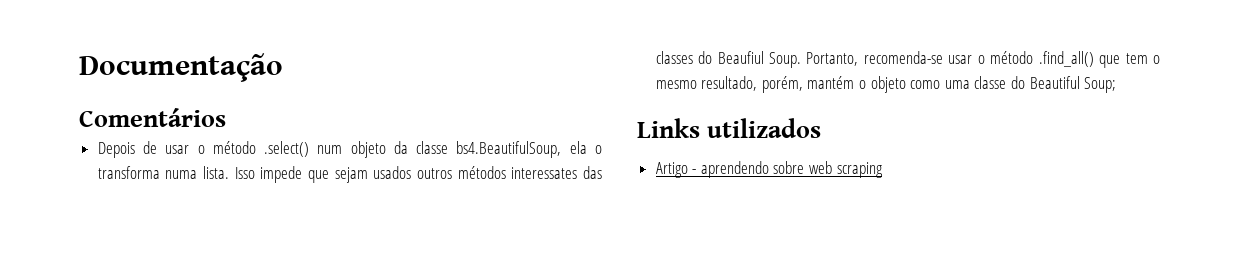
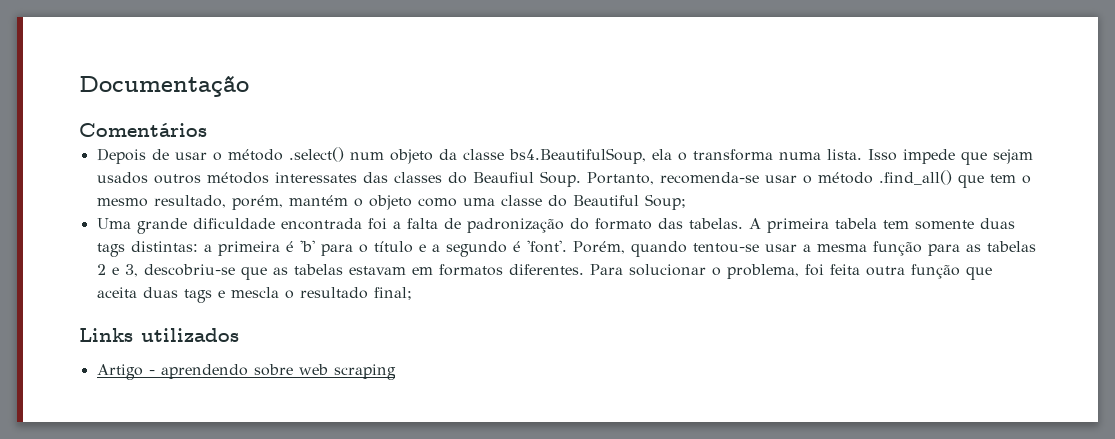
(1117, 85) none -> [96,218,1015,234] [96,240,1036,257] [96,264,992,280] [96,287,412,303] // Uma grande dificuldade encontrada foi a falta de padronização do formato das tabelas. A primeira tabela tem somente duas tags distintas: a primeira é 'b' para o título e a segundo é 'font'. Porém, quando tentou-se usar a mesma função para as tabelas 2 e 3, descobriu-se que as tabelas estavam em formatos diferentes. Para solucionar o problema, foi feita outra função que aceita duas tags e mescla o resultado final;

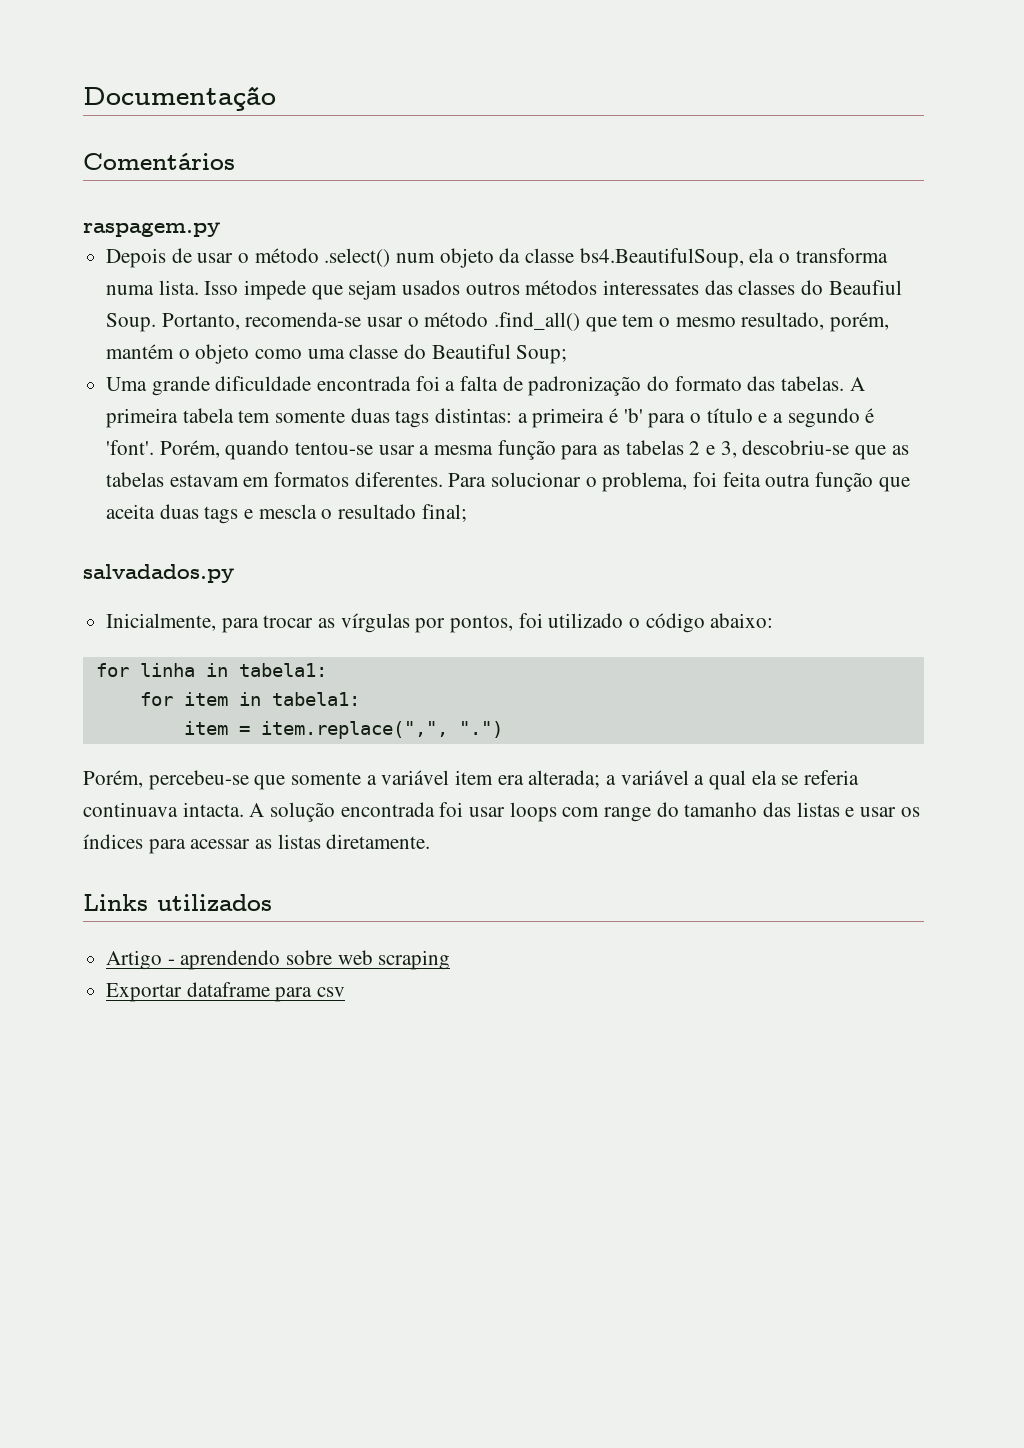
(207, 130) none -> [83,222,220,237] // raspagem.py
(412, 293) none -> [83,564,234,583] [106,613,774,633] [95,663,327,677] [139,692,360,706] [183,721,503,739] [83,770,860,790] [83,802,920,822] [83,834,431,854] // salvadados.py // Inicialmente, para trocar as vírgulas por pontos, foi utilizado o código abaixo: // for linha in tabela1: // for item in tabela1: // item = item.replace(",", ".") // Porém, percebeu-se que somente a variável item era alterada; a variável a qual ela se referia continuava intacta. A solução encontrada foi usar loops com range do tamanho das listas e usar os índices para acessar as listas diretamente.
(396, 372) none -> [106,982,346,1002] // Exportar dataframe para csv

